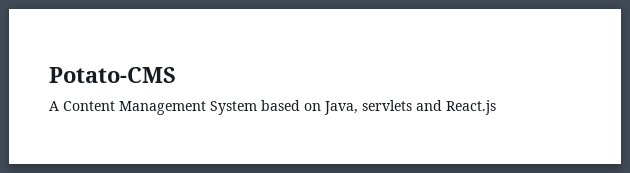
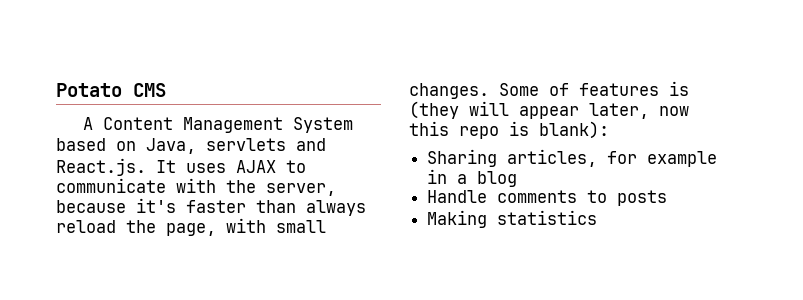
[49,67,176,83] Potato-CMS -> [56,83,166,97] Potato CMS
[446,100,496,115] React.js -> [56,158,306,176] [56,178,336,196] [56,198,366,216] [56,218,326,236] [409,81,689,99] [409,101,689,119] [409,121,609,139] [427,149,718,167] [427,169,518,187] [427,190,668,206] [427,210,598,228] React.js. It uses AJAX to communicate with the server, because it's faster than always reload the page, with small changes. Some of features is (they will appear later, now this repo is blank): // Sharing articles, for example in a blog // Handle comments to posts // Making statistics

